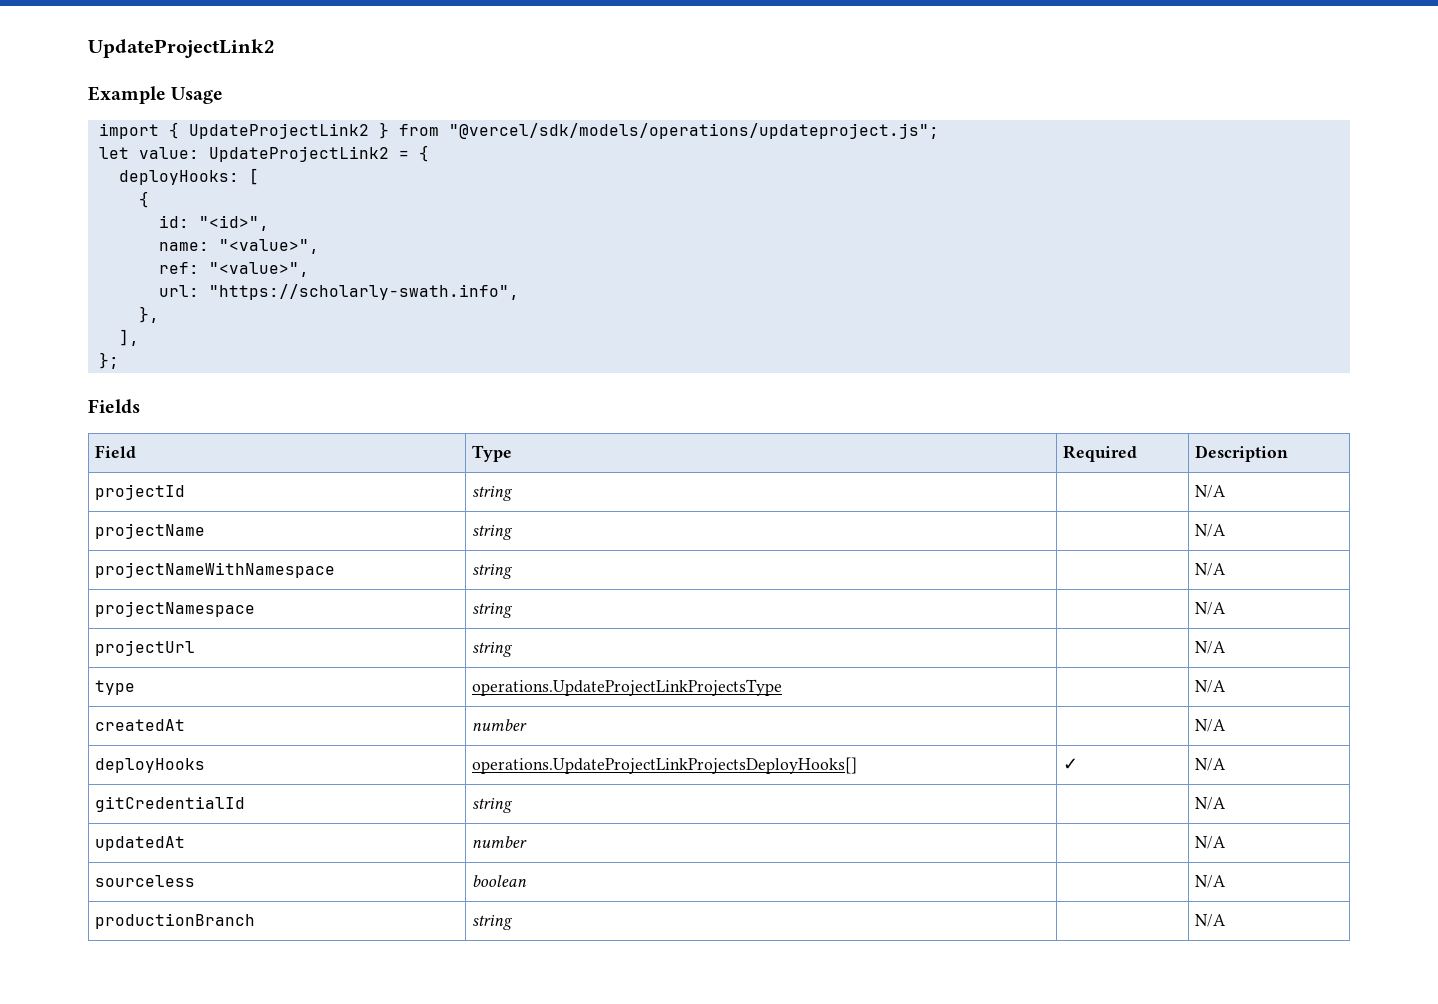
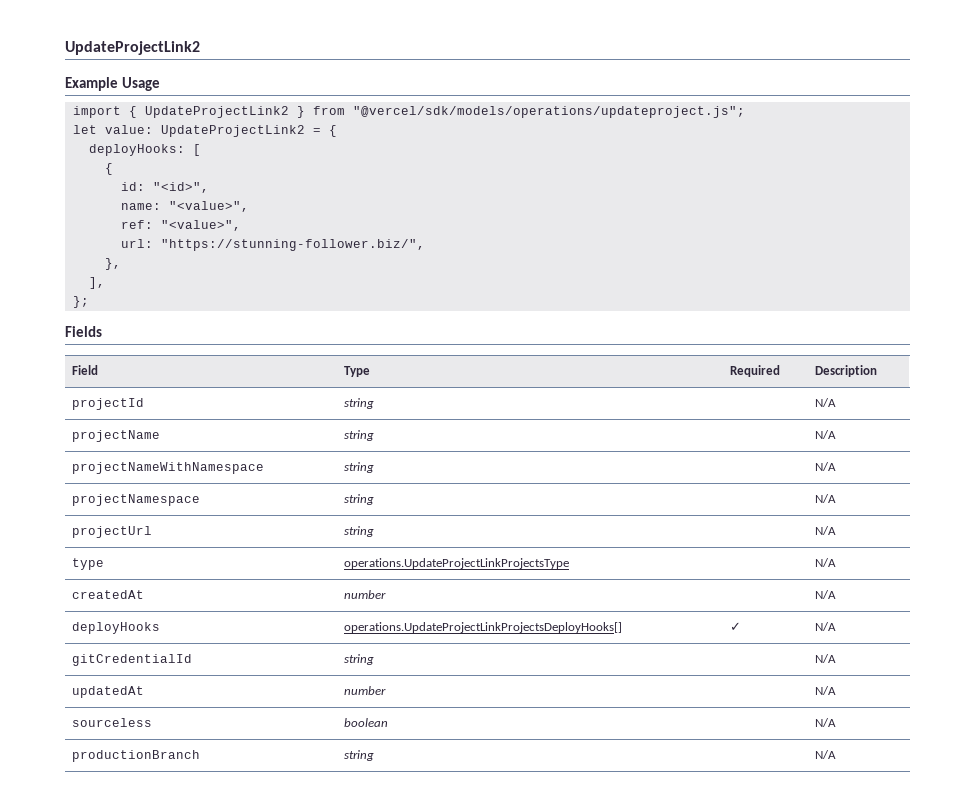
[208,284,519,300] "https://scholarly-swath.info", -> [160,239,425,251] "https://stunning-follower.biz/",

